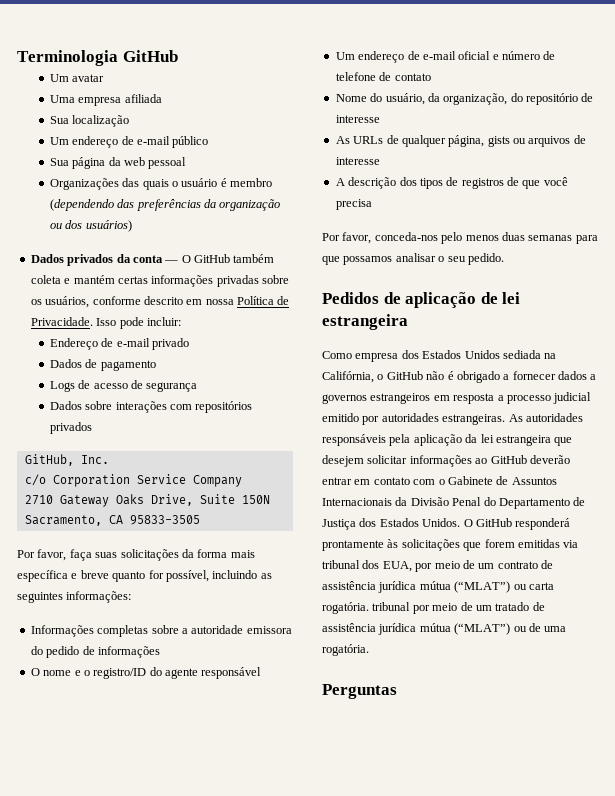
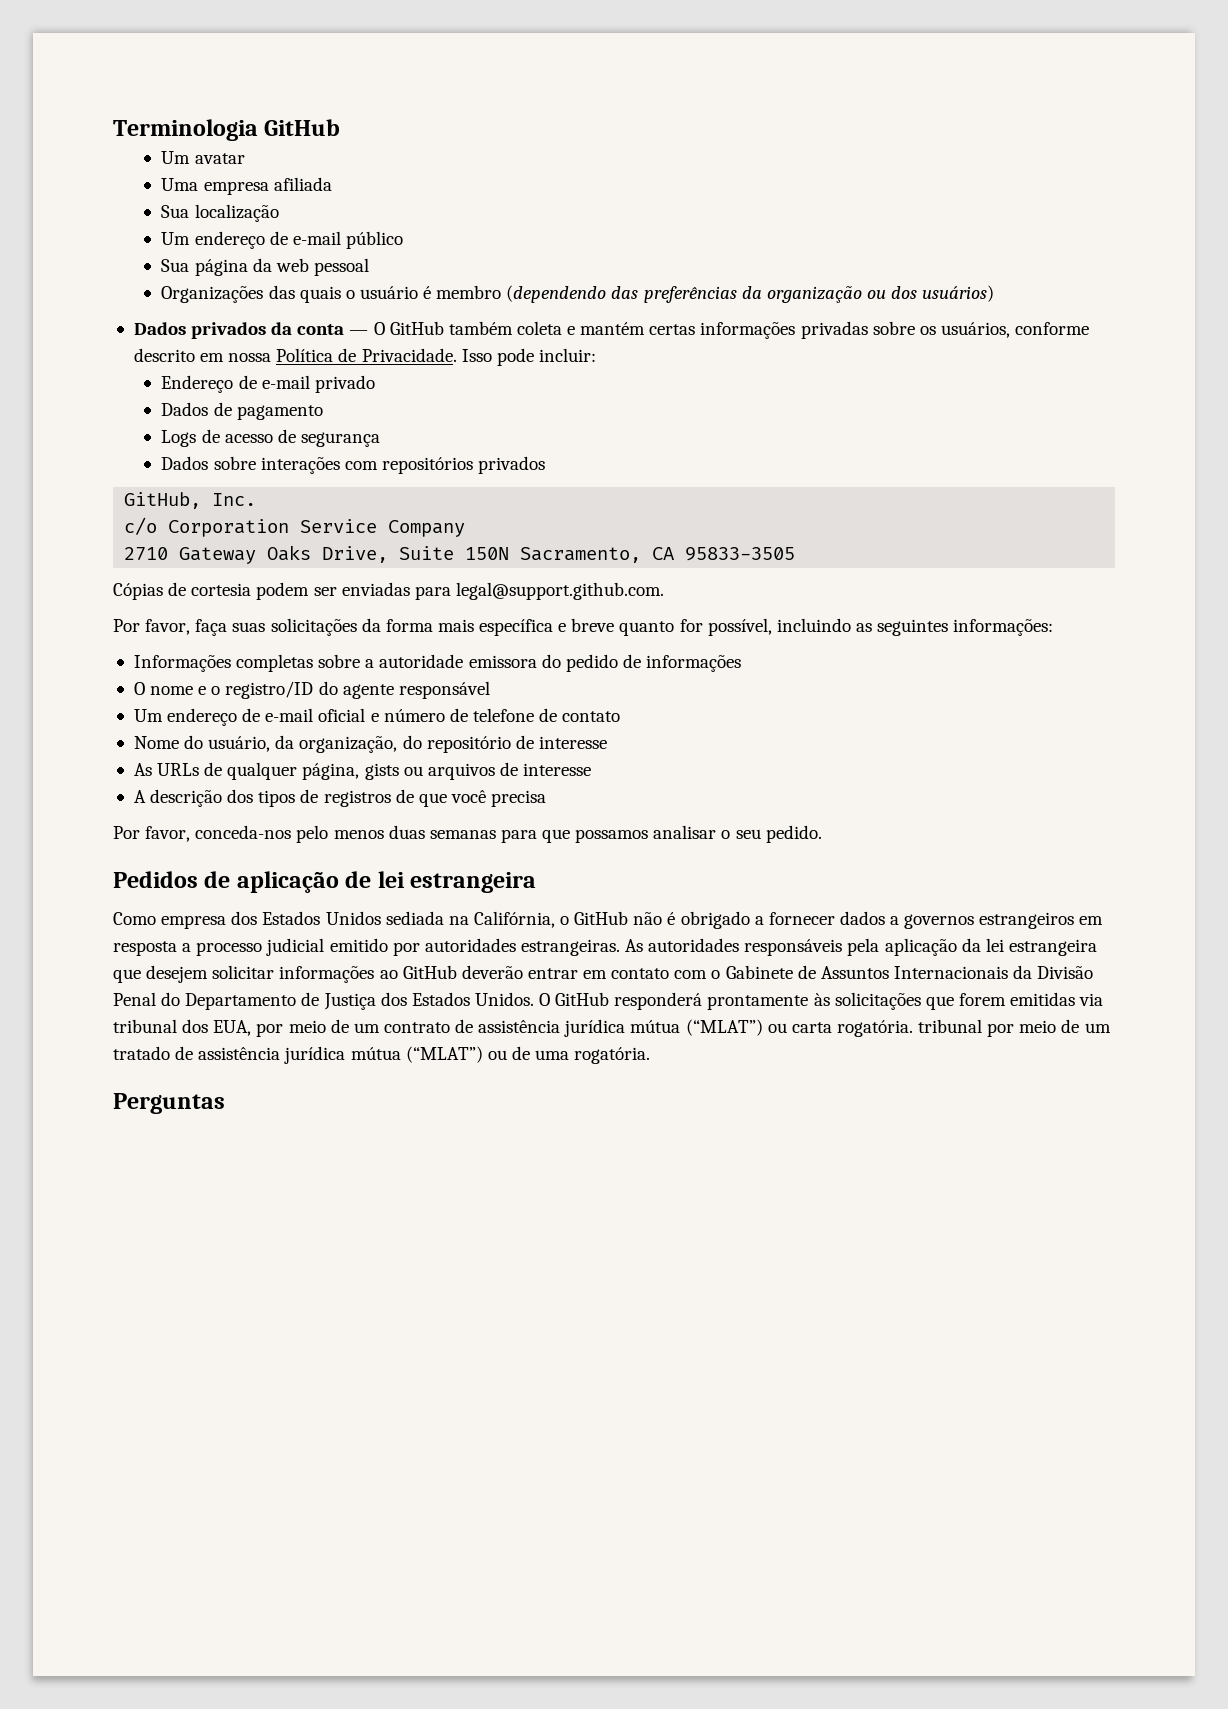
(200, 520) none -> [113,582,664,600] // Cópias de cortesia podem ser enviadas para legal@support.github.com.

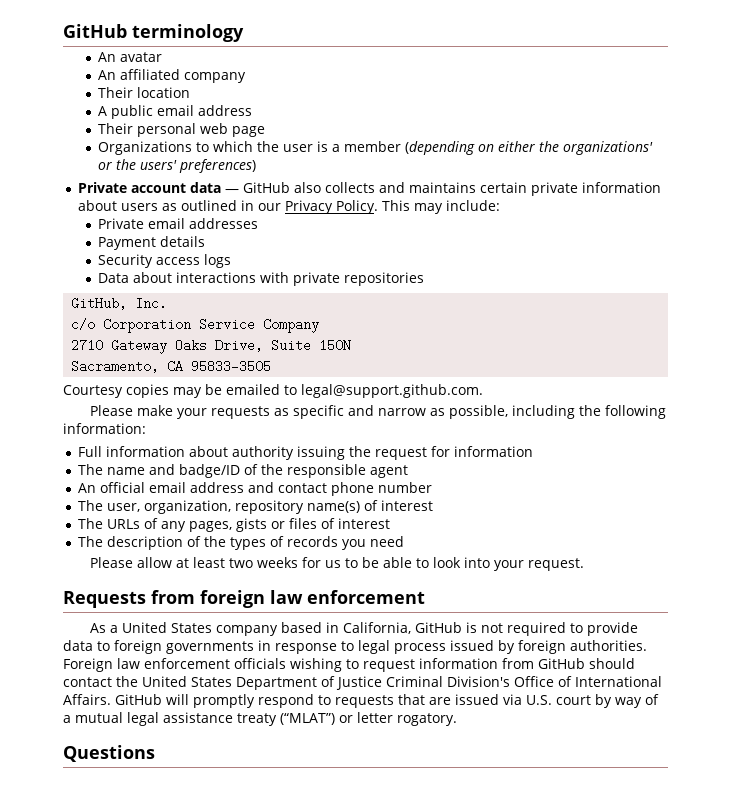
[113,119,341,141] [161,151,191,164] Terminologia GitHub // Um -> [63,24,244,42] [97,52,116,62] GitHub terminology // An
[161,177,332,195] [161,204,279,222] [161,231,403,249] [161,258,369,276] [161,285,995,303] [133,321,1090,339] [133,348,596,366] [161,375,375,393] [161,402,323,420] [161,429,380,447] [161,456,546,474] Uma empresa afiliada // Sua localização // Um endereço de e-mail público // Sua página da web pessoal // Organizações das quais o usuário é membro (dependendo das preferências da organização ou dos usuários) // Dados privados da conta — O GitHub também coleta e mantém certas informações privadas sobre os usuários, conforme descrito em nossa Política de Privacidade. Isso pode incluir: // Endereço de e-mail privado // Dados de pagamento // Logs de acesso de segurança // Dados sobre interações com repositórios privados -> [97,69,246,83] [97,87,190,98] [97,105,252,119] [97,123,265,137] [97,141,653,155] [97,159,256,173] [77,182,661,196] [77,200,500,214] [97,218,258,229] [97,236,205,250] [97,254,231,268] [97,272,424,286] An affiliated company // Their location // A public email address // Their personal web page // Organizations to which the user is a member (depending on either the organizations' or the users' preferences) // Private account data — GitHub also collects and maintains certain private information about users as outlined in our Privacy Policy. This may include: // Private email addresses // Payment details // Security access logs // Data about interactions with private repositories
(510, 553) none -> (352, 345) //
[113,582,664,600] [113,618,1054,636] [133,654,742,672] [133,681,490,699] [133,708,621,726] [133,735,607,753] [133,762,592,780] [133,789,547,807] [113,825,822,843] [113,871,537,893] [113,911,1104,929] [113,938,1097,956] [113,965,1094,983] [113,992,1104,1010] [113,1019,1111,1037] [113,1046,651,1064] [113,1093,225,1114] Cópias de cortesia podem ser enviadas para legal@support.github.com. // Por favor, faça suas solicitações da forma mais específica e breve quanto for possível, incluindo as seguintes informações: // Informações completas sobre a autoridade emissora do pedido de informações // O nome e o registro/ID do agente responsável // Um endereço de e-mail oficial e número de telefone de contato // Nome do usuário, da organização, do repositório de interesse // As URLs de qualquer página, gists ou arquivos de interesse // A descrição dos tipos de registros de que você precisa // Por favor, conceda-nos pelo menos duas semanas para que possamos analisar o seu pedido. // Pedidos de aplicação de lei estrangeira // Como empresa dos Estados Unidos sediada na Califórnia, o GitHub não é obrigado a fornecer dados a governos estrangeiros em resposta a processo judicial emitido por autoridades estrangeiras. As autoridades responsáveis pela aplicação da lei estrangeira que desejem solicitar informações ao GitHub deverão entrar em contato com o Gabinete de Assuntos Internacionais da Divisão Penal do Departamento de Justiça dos Estados Unidos. O GitHub responderá prontamente às solicitações que forem emitidas via tribunal dos EUA, por meio de um contrato de assistência jurídica mútua (“MLAT”) ou carta rogatória. tribunal por meio de um tratado de assistência jurídica mútua (“MLAT”) ou de uma rogatória. // Perguntas -> [63,384,483,398] [90,405,667,419] [63,423,146,434] [77,446,533,460] [77,464,408,478] [77,482,432,496] [77,500,433,514] [77,518,390,532] [77,536,404,550] [90,557,585,571] [63,590,425,608] [90,622,639,636] [63,640,647,654] [63,658,635,672] [63,676,662,690] [63,694,659,708] [63,712,457,726] [63,745,155,762] Courtesy copies may be emailed to legal@support.github.com. // Please make your requests as specific and narrow as possible, including the following information: // Full information about authority issuing the request for information // The name and badge/ID of the responsible agent // An official email address and contact phone number // The user, organization, repository name(s) of interest // The URLs of any pages, gists or files of interest // The description of the types of records you need // Please allow at least two weeks for us to be able to look into your request. // Requests from foreign law enforcement // As a United States company based in California, GitHub is not required to provide data to foreign governments in response to legal process issued by foreign authorities. Foreign law enforcement officials wishing to request information from GitHub should contact the United States Department of Justice Criminal Division's Office of International Affairs. GitHub will promptly respond to requests that are issued via U.S. court by way of a mutual legal assistance treaty (“MLAT”) or letter rogatory. // Questions

